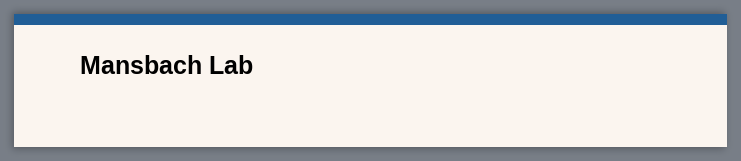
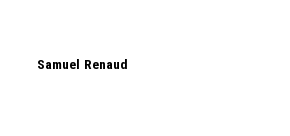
[80,55,253,74] Mansbach Lab -> [37,59,128,69] Samuel Renaud

